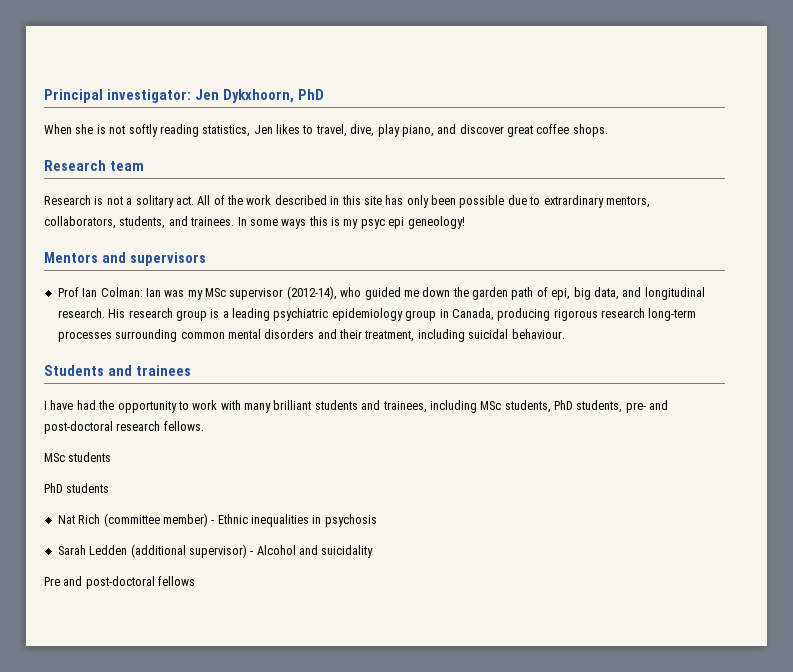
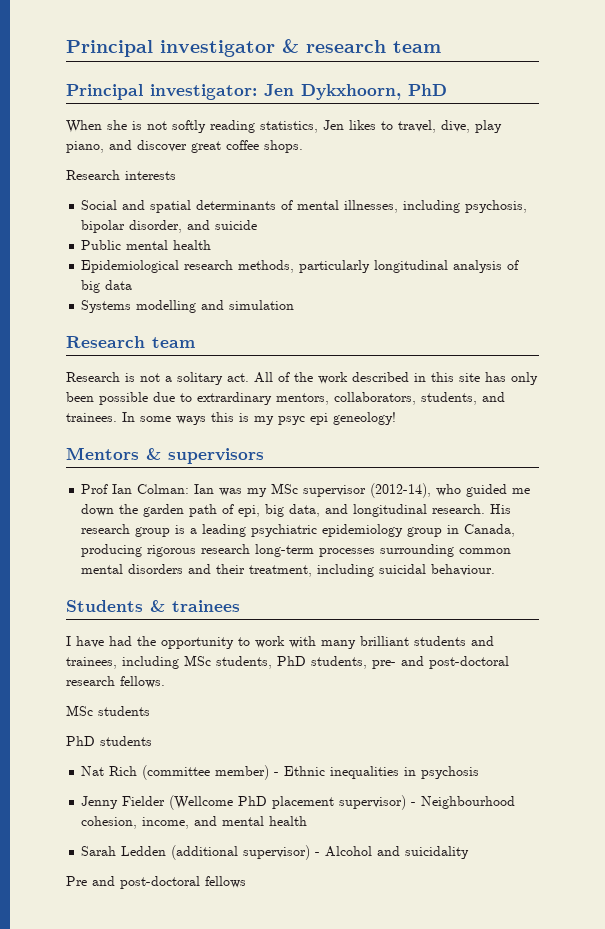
[44,89,103,103] Principal -> [66,39,441,57] [66,84,143,100] Principal investigator & research team // Principal
(608, 130) none -> [66,170,176,180] [81,200,528,213] [81,220,258,233] [81,240,212,250] [81,260,520,273] [81,280,133,293] [81,300,295,313] // Research interests // Social and spatial determinants of mental illnesses, including psychosis, bipolar disorder, and suicide // Public mental health // Epidemiological research methods, particularly longitudinal analysis of big data // Systems modelling and simulation
[101,252,126,263] and -> [146,448,161,460] &
[107,365,132,376] and -> [150,600,165,612] &
(377, 520) none -> [81,795,516,810] [81,816,308,829] // Jenny Fielder (Wellcome PhD placement supervisor) - Neighbourhood cohesion, income, and mental health

